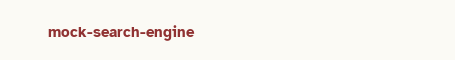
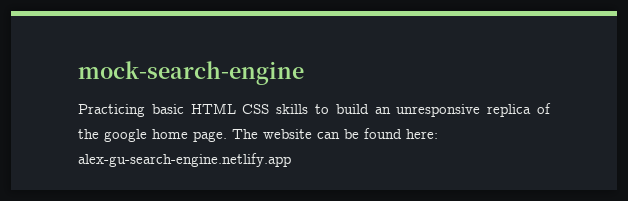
(195, 33) none -> [78,103,551,117] [78,128,438,142] [78,153,291,167] // Practicing basic HTML CSS skills to build an unresponsive replica of the google home page. The website can be found here: alex-gu-search-engine.netlify.app

